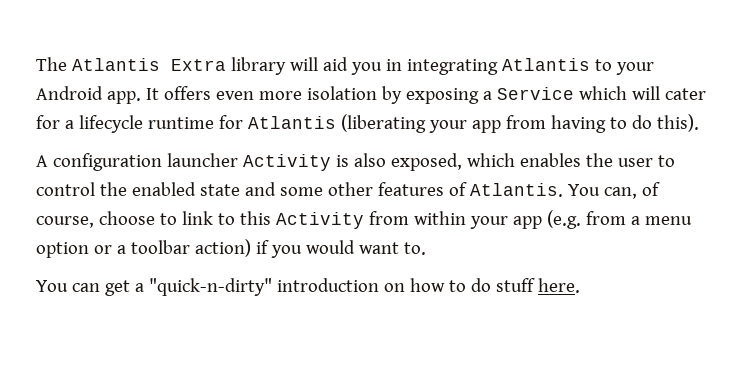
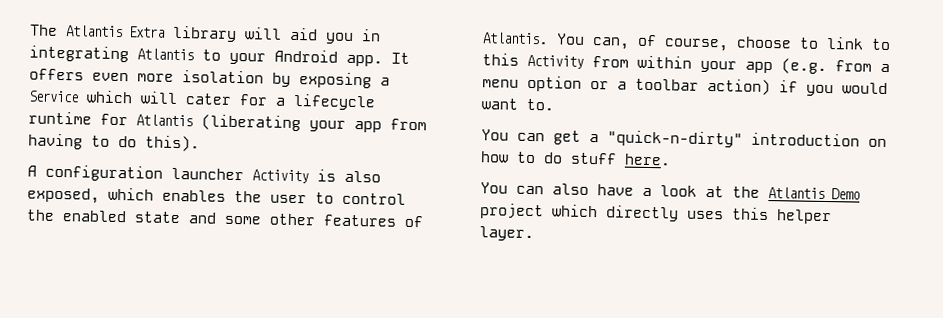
(580, 285) none -> [480,182,860,200] [479,203,832,225] [479,226,534,242] // You can also have a look at the Atlantis Demo project which directly uses this helper layer.

